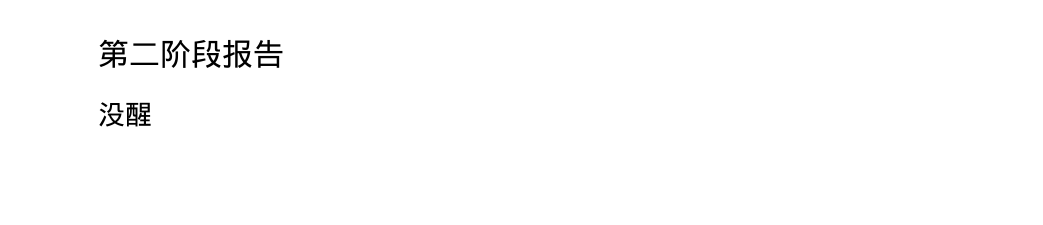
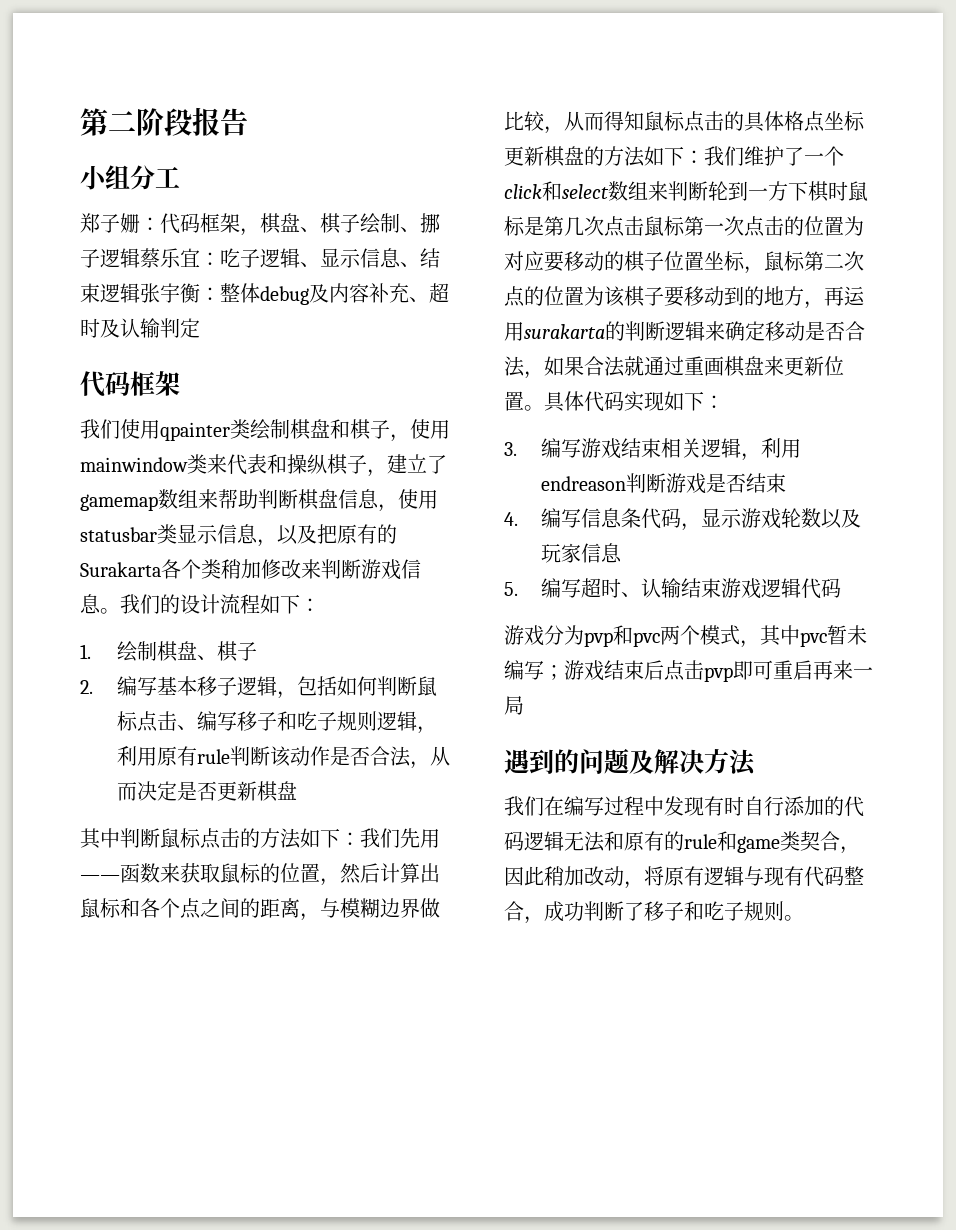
[98,102,152,127] 没醒 -> [80,165,180,190] [80,213,440,236] [80,248,440,268] [80,283,449,305] [80,318,200,338] [80,371,180,397] [80,419,450,442] [80,454,447,477] [80,489,438,512] [80,524,397,547] [80,559,421,580] [80,594,320,614] [80,641,257,662] [80,676,437,699] [116,711,437,734] [116,746,450,769] [116,781,297,802] [80,828,440,849] [80,863,440,886] [80,898,440,921] [504,111,865,134] [504,146,844,167] [504,181,868,202] [504,216,864,237] [504,251,864,274] [504,286,865,309] [504,321,865,341] [504,356,844,379] [504,391,724,412] [504,438,801,461] [540,473,786,494] [504,508,861,531] [540,543,622,563] [504,578,841,599] [504,625,867,648] [504,660,873,682] [504,696,524,715] [504,748,756,776] [504,796,864,817] [504,831,860,854] [504,866,864,889] [504,901,804,924] 小组分工 // 郑子姗：代码框架，棋盘、棋子绘制、挪子逻辑蔡乐宜：吃子逻辑、显示信息、结束逻辑张宇衡：整体debug及内容补充、超时及认输判定 // 代码框架 // 我们使用qpainter类绘制棋盘和棋子，使用mainwindow类来代表和操纵棋子，建立了gamemap数组来帮助判断棋盘信息，使用statusbar类显示信息，以及把原有的Surakarta各个类稍加修改来判断游戏信息。我们的设计流程如下： // 1.绘制棋盘、棋子 // 2.编写基本移子逻辑，包括如何判断鼠标点击、编写移子和吃子规则逻辑，利用原有rule判断该动作是否合法，从而决定是否更新棋盘 // 其中判断鼠标点击的方法如下：我们先用——函数来获取鼠标的位置，然后计算出鼠标和各个点之间的距离，与模糊边界做比较，从而得知鼠标点击的具体格点坐标更新棋盘的方法如下：我们维护了一个click和select数组来判断轮到一方下棋时鼠标是第几次点击鼠标第一次点击的位置为对应要移动的棋子位置坐标，鼠标第二次点的位置为该棋子要移动到的地方，再运用surakarta的判断逻辑来确定移动是否合法，如果合法就通过重画棋盘来更新位置。具体代码实现如下： // 3.编写游戏结束相关逻辑，利用endreason判断游戏是否结束 // 4.编写信息条代码，显示游戏轮数以及玩家信息 // 5.编写超时、认输结束游戏逻辑代码 // 游戏分为pvp和pvc两个模式，其中pvc暂未编写；游戏结束后点击pvp即可重启再来一局 // 遇到的问题及解决方法 // 我们在编写过程中发现有时自行添加的代码逻辑无法和原有的rule和game类契合，因此稍加改动，将原有逻辑与现有代码整合，成功判断了移子和吃子规则。

